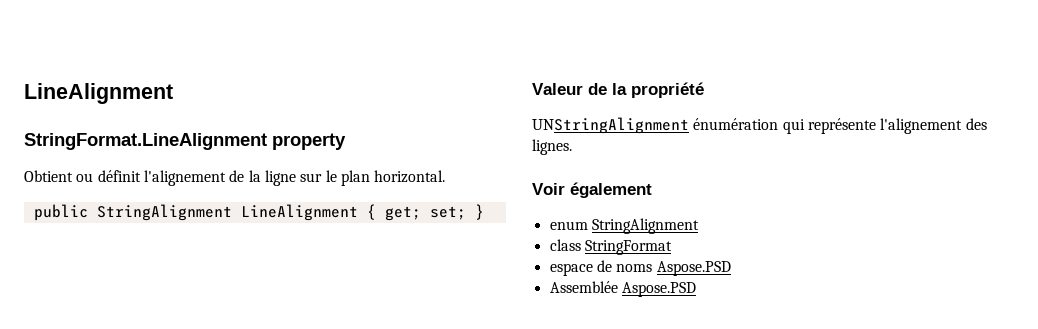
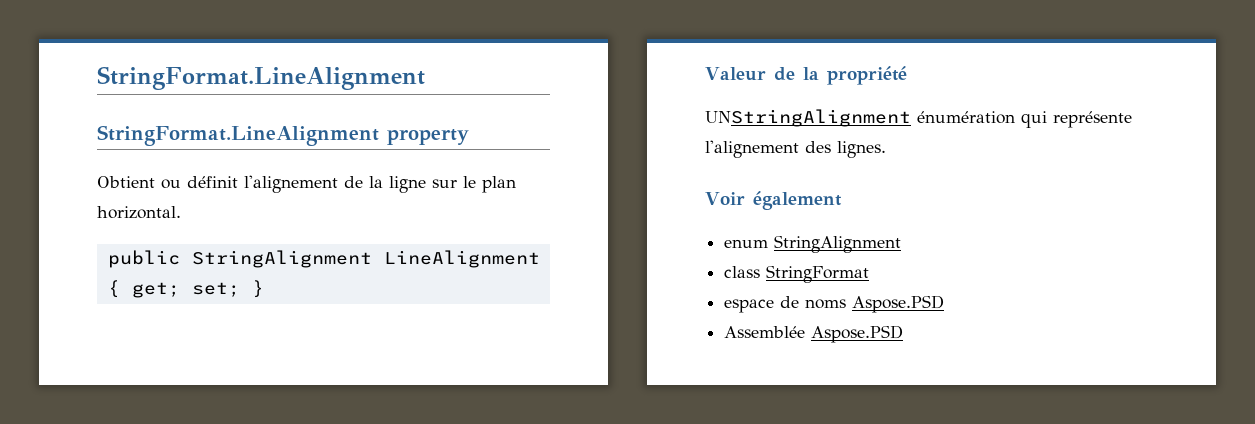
[24,83,173,104] LineAlignment -> [97,66,425,90] StringFormat.LineAlignment

